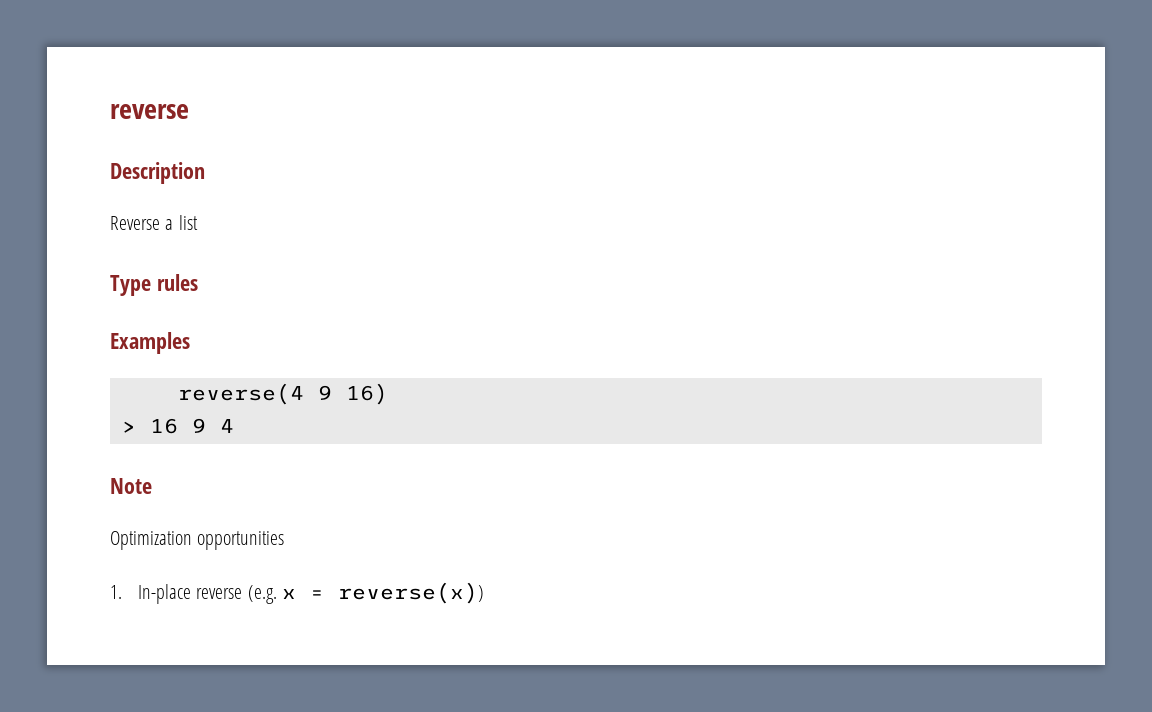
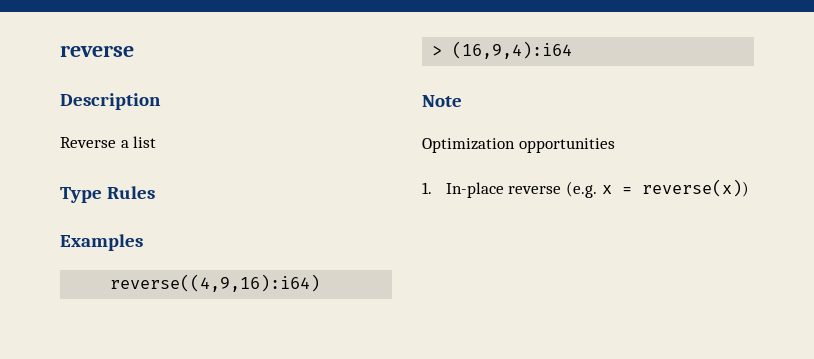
[156,274,198,291] rules -> [106,186,155,199] Rules
[177,383,388,405] [121,418,234,434] reverse(4 9 16) // > 16 9 4 -> [110,274,321,292] [432,41,573,59] reverse((4,9,16):i64) // > (16,9,4):i64

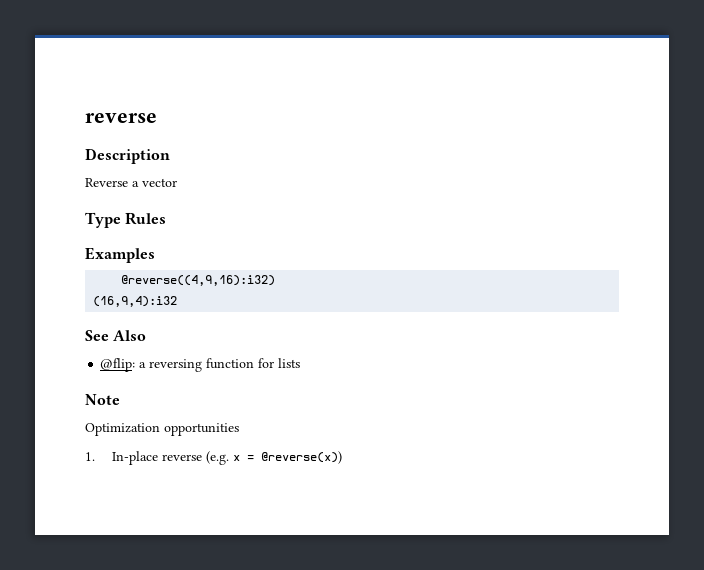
[133,136,157,148] list -> [142,178,177,187] vector
[110,274,321,292] [432,41,573,59] reverse((4,9,16):i64) // > (16,9,4):i64 -> [121,275,276,286] [93,296,178,307] [85,330,147,341] [100,358,301,372] @reverse((4,9,16):i32) // (16,9,4):i32 // See Also // @flip: a reversing function for lists
[641,179,749,197] reverse(x)) -> [260,451,342,464] @reverse(x))

